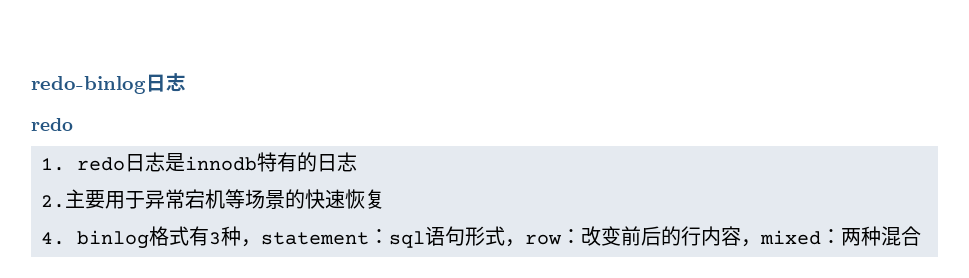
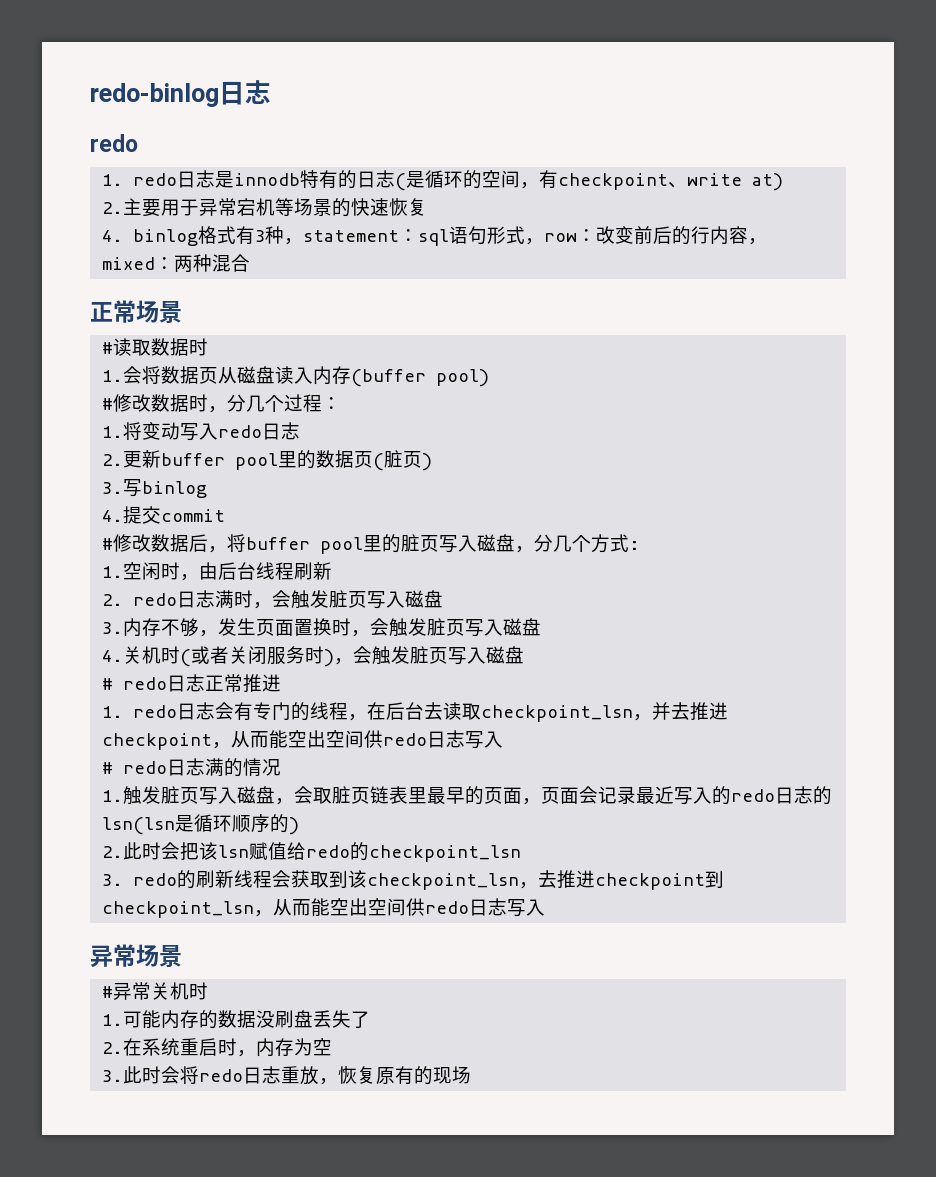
(358, 162) none -> [395,170,784,191] (是循环的空间，有checkpoint、write at)
(922, 236) none -> [90,300,182,323] [102,338,209,356] [102,366,490,387] [102,394,342,413] [102,422,301,441] [102,450,433,471] [102,479,208,498] [102,506,226,524] [102,534,641,554] [102,562,333,581] [102,590,444,609] [102,618,542,637] [102,646,525,667] [102,674,282,693] [102,702,729,722] [102,730,504,750] [102,758,282,777] [102,786,833,805] [102,814,300,835] [102,842,522,862] [102,870,725,890] [102,898,546,918] [90,944,182,968] [102,982,209,1000] [102,1010,371,1029] [102,1038,333,1057] [102,1066,472,1085] // 正常场景 // #读取数据时 // 1.会将数据页从磁盘读入内存(buffer pool) // #修改数据时，分几个过程： // 1.将变动写入redo日志 // 2.更新buffer pool里的数据页(脏页) // 3.写binlog // 4.提交commit // #修改数据后，将buffer pool里的脏页写入磁盘，分几个方式: // 1.空闲时，由后台线程刷新 // 2. redo日志满时，会触发脏页写入磁盘 // 3.内存不够，发生页面置换时，会触发脏页写入磁盘 // 4.关机时(或者关闭服务时)，会触发脏页写入磁盘 // # redo日志正常推进 // 1. redo日志会有专门的线程，在后台去读取checkpoint_lsn，并去推进checkpoint，从而能空出空间供redo日志写入 // # redo日志满的情况 // 1.触发脏页写入磁盘，会取脏页链表里最早的页面，页面会记录最近写入的redo日志的lsn(lsn是循环顺序的) // 2.此时会把该lsn赋值给redo的checkpoint_lsn // 3. redo的刷新线程会获取到该checkpoint_lsn，去推进checkpoint到checkpoint_lsn，从而能空出空间供redo日志写入 // 异常场景 // #异常关机时 // 1.可能内存的数据没刷盘丢失了 // 2.在系统重启时，内存为空 // 3.此时会将redo日志重放，恢复原有的现场

